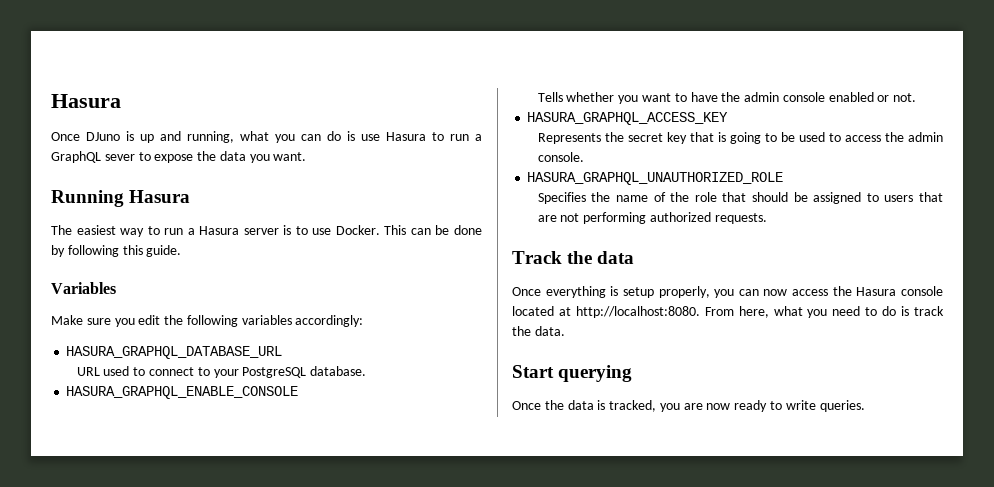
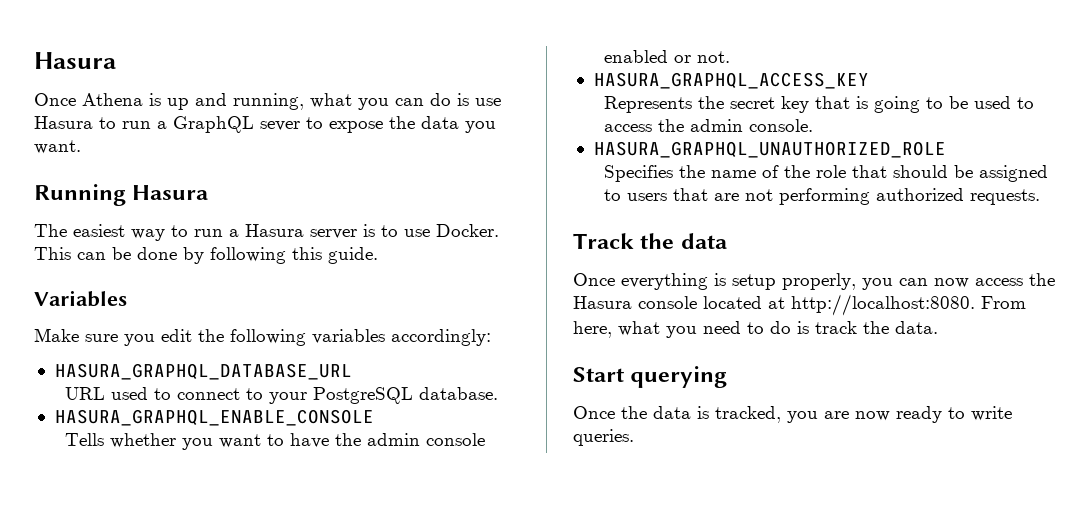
[86,132,120,141] DJuno -> [82,93,143,106] Athena

